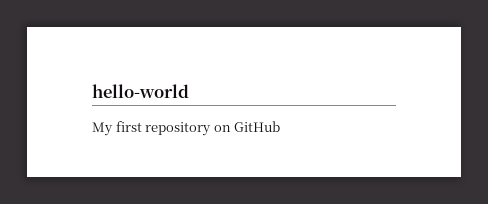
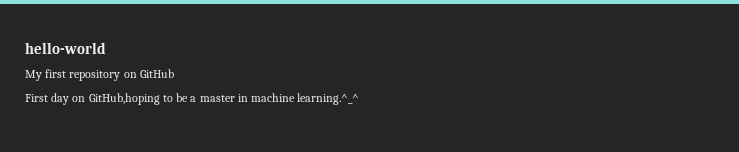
(281, 126) none -> [25,93,360,105] // First day on GitHub,hoping to be a master in machine learning.^_^

